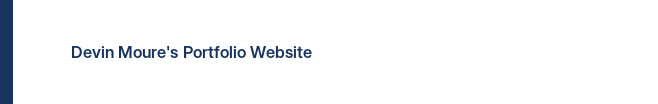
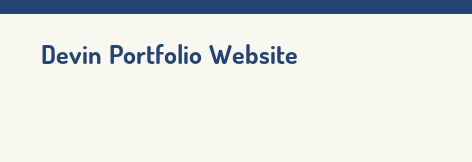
[118,46,179,58] Moure's -> (102, 54) none

